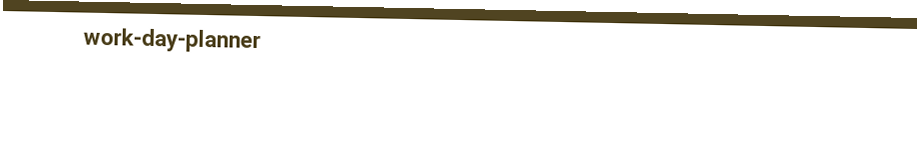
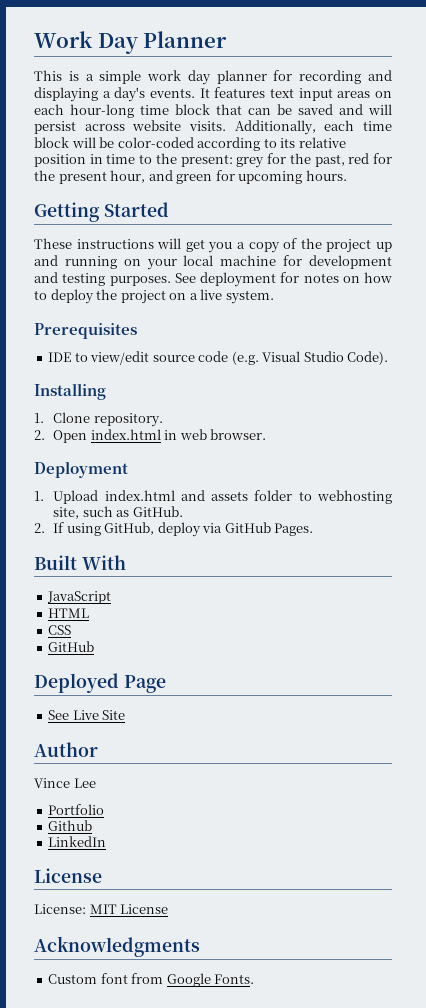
[83,27,261,54] work-day-planner -> [34,31,228,54] [34,70,392,85] [34,87,393,102] [34,104,392,118] [34,120,392,135] [34,137,346,151] [34,153,392,168] [34,170,347,184] [34,202,169,222] [34,238,392,253] [34,255,392,270] [34,272,392,287] [34,289,274,304] [34,323,137,339] [48,351,389,365] [34,383,106,400] [34,412,163,427] [34,429,267,443] [34,461,128,478] [34,490,392,504] [53,506,183,519] [34,522,314,537] [34,555,126,570] [47,591,112,604] [48,608,90,618] [48,625,72,635] [48,641,95,652] [34,673,166,693] [48,710,126,720] [34,742,98,757] [34,778,96,788] [48,804,105,815] [48,820,93,831] [48,836,107,847] [34,868,102,883] [34,904,169,914] [34,936,200,957] [48,973,255,987] Work Day Planner // This is a simple work day planner for recording and displaying a day's events. It features text input areas on each hour-long time block that can be saved and will persist across website visits. Additionally, each time block will be color-coded according to its relative position in time to the present: grey for the past, red for the present hour, and green for upcoming hours. // Getting Started // These instructions will get you a copy of the project up and running on your local machine for development and testing purposes. See deployment for notes on how to deploy the project on a live system. // Prerequisites // IDE to view/edit source code (e.g. Visual Studio Code). // Installing // 1. Clone repository. // 2. Open index.html in web browser. // Deployment // 1. Upload index.html and assets folder to webhosting site, such as GitHub. // 2. If using GitHub, deploy via GitHub Pages. // Built With // JavaScript // HTML // CSS // GitHub // Deployed Page // See Live Site // Author // Vince Lee // Portfolio // Github // LinkedIn // License // License: MIT License // Acknowledgments // Custom font from Google Fonts.

